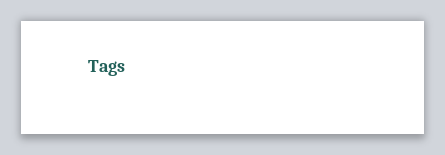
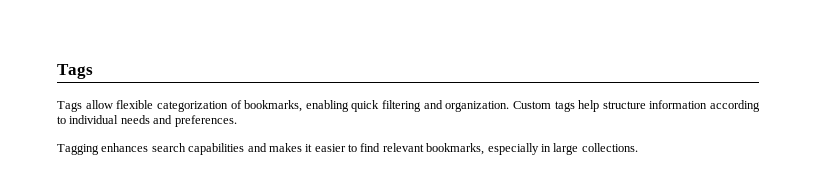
[88,60,125,76] Tags -> [57,64,93,79] [57,100,760,112] [57,115,237,127] [57,143,638,155] Tags // Tags allow flexible categorization of bookmarks, enabling quick filtering and organization. Custom tags help structure information according to individual needs and preferences. // Tagging enhances search capabilities and makes it easier to find relevant bookmarks, especially in large collections.

